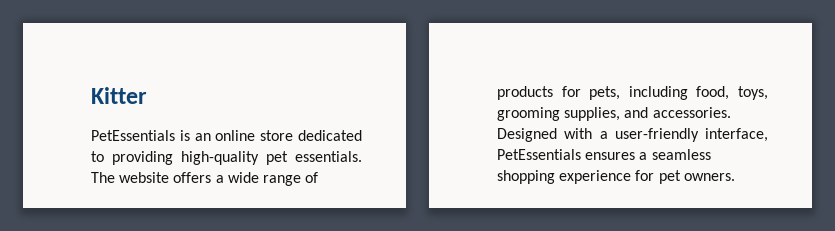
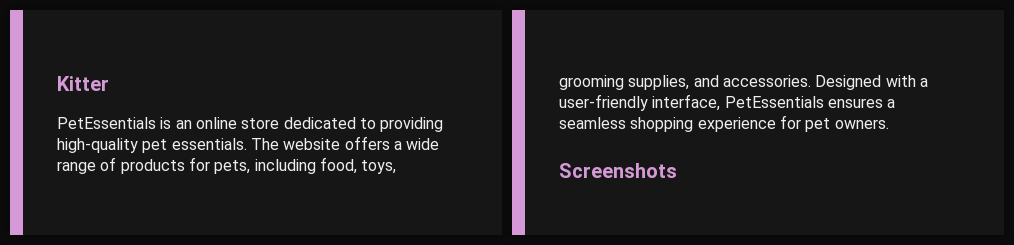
(735, 177) none -> [559,163,677,178] // Screenshots

